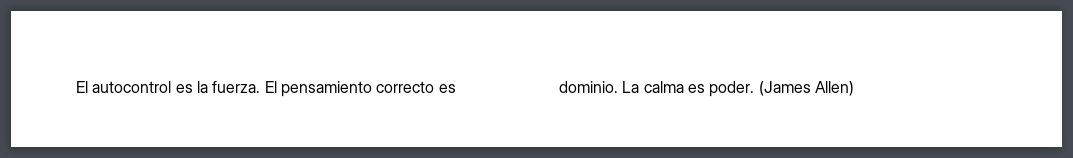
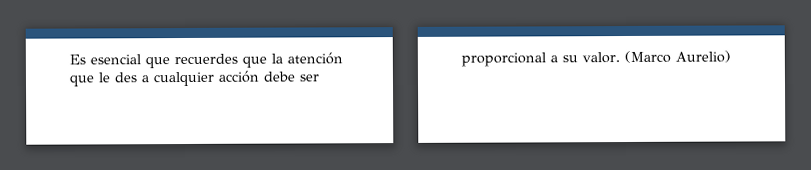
[76,81,854,97] El autocontrol es la fuerza. El pensamiento correcto es dominio. La calma es poder. (James Allen) -> [69,52,343,69] [69,70,319,87] [461,50,731,67] Es esencial que recuerdes que la atención que le des a cualquier acción debe ser proporcional a su valor. (Marco Aurelio)

